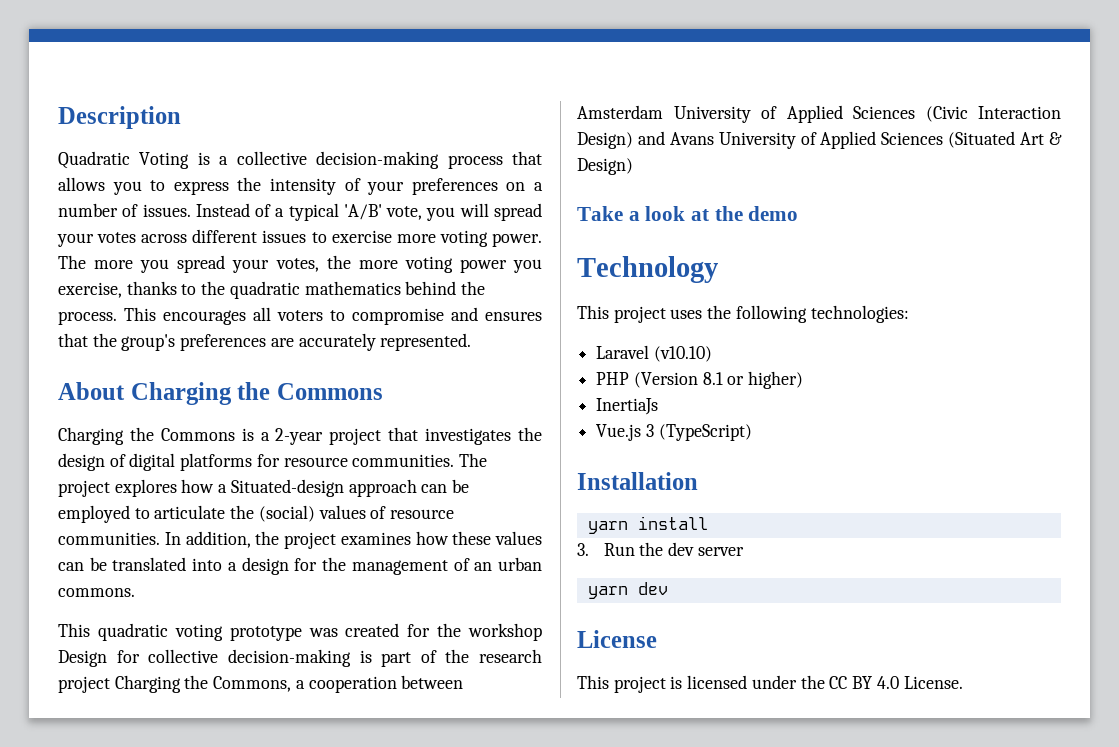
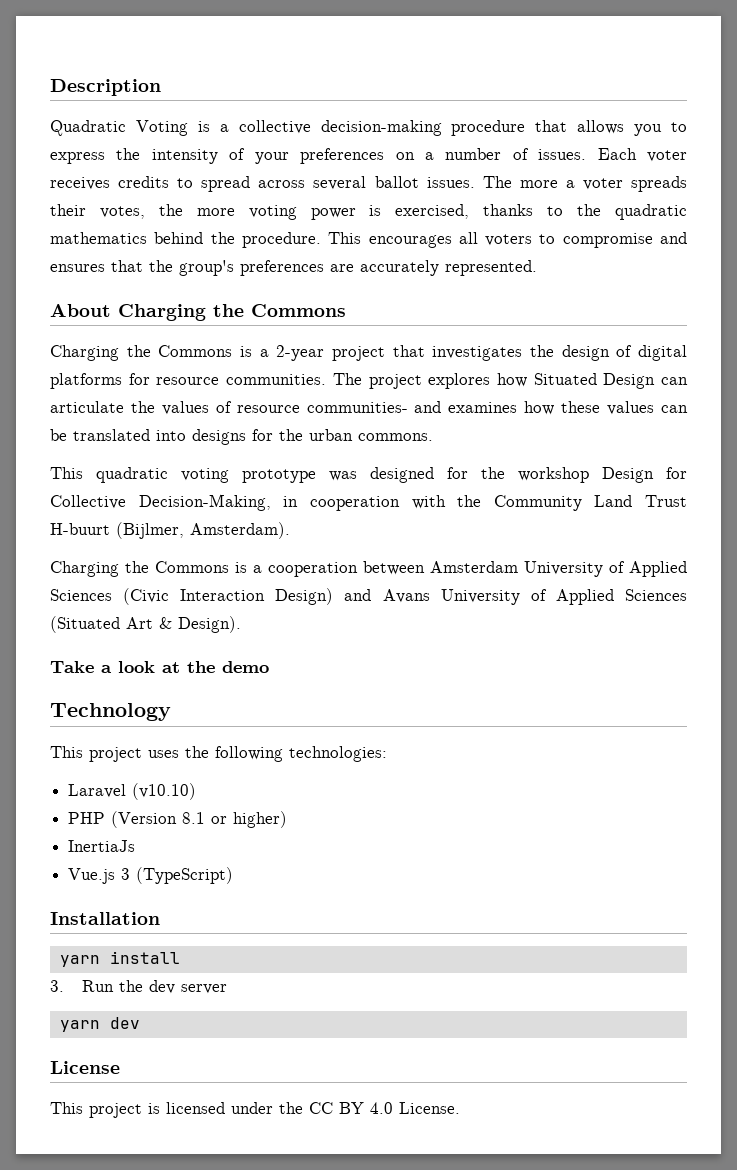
[447,155,503,169] process -> [451,120,526,136] procedure
[195,203,542,221] [57,229,542,247] [58,255,270,273] Instead of a typical 'A/B' vote, you will spread your votes across different issues to exercise more voting power. The more you spread your -> [597,148,687,162] [50,176,687,192] [50,204,86,216] Each voter receives credits to spread across several ballot issues. The more a voter spreads their
[513,259,543,273] [58,282,122,298] you exercise, -> [369,204,470,219] is exercised,
[58,311,117,325] process. -> [241,232,321,248] procedure.
[218,479,470,497] [58,505,150,523] a Situated-design approach can be employed to -> [533,373,688,389] Situated Design can
[258,505,315,522] (social) -> (155, 407) none
[58,531,336,549] communities. In addition, the project -> [306,401,442,413] communities- and
[227,557,493,575] a design for the management of an -> [192,429,303,445] designs for the
[345,623,400,637] created -> [370,467,434,483] designed
[148,649,542,667] [58,675,292,693] collective decision-making is part of the research project Charging the Commons, -> [50,494,687,511] [50,522,290,539] [50,561,247,577] Collective Decision-Making, in cooperation with the Community Land Trust H-buurt (Bijlmer, Amsterdam). // Charging the Commons is
[577,158,633,175] Design) -> [178,616,241,633] Design).

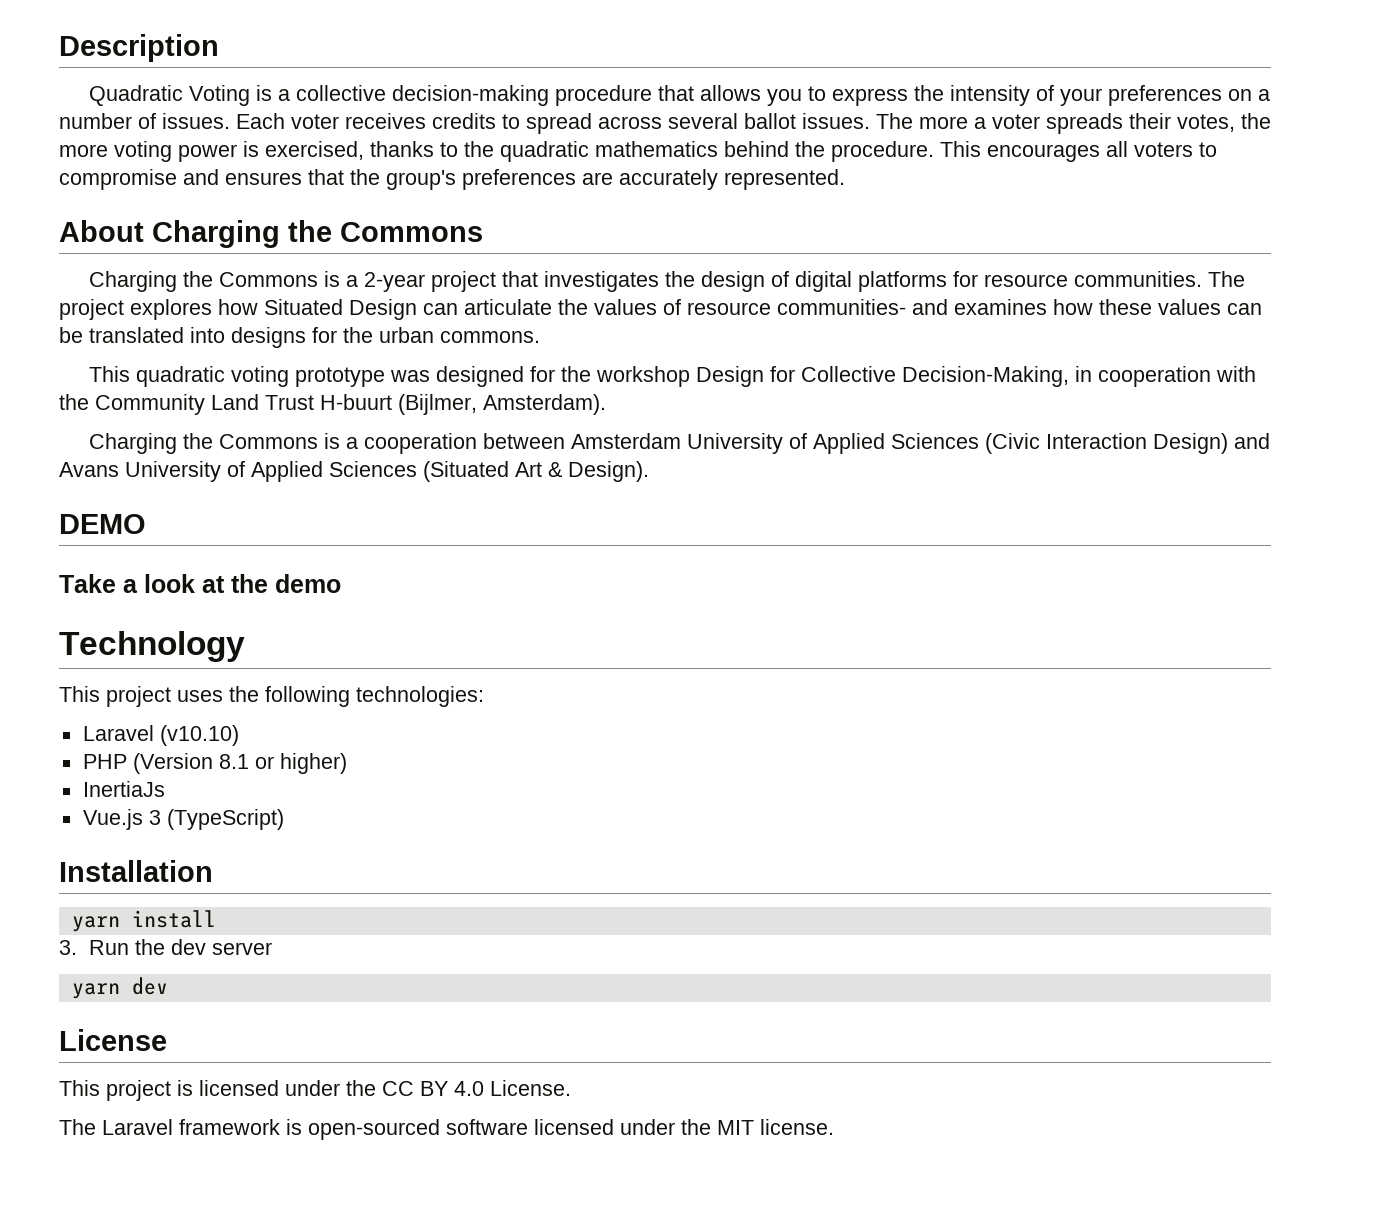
(241, 624) none -> [59,514,146,534] // DEMO
(460, 1108) none -> [59,1119,834,1140] // The Laravel framework is open-sourced software licensed under the MIT license.

